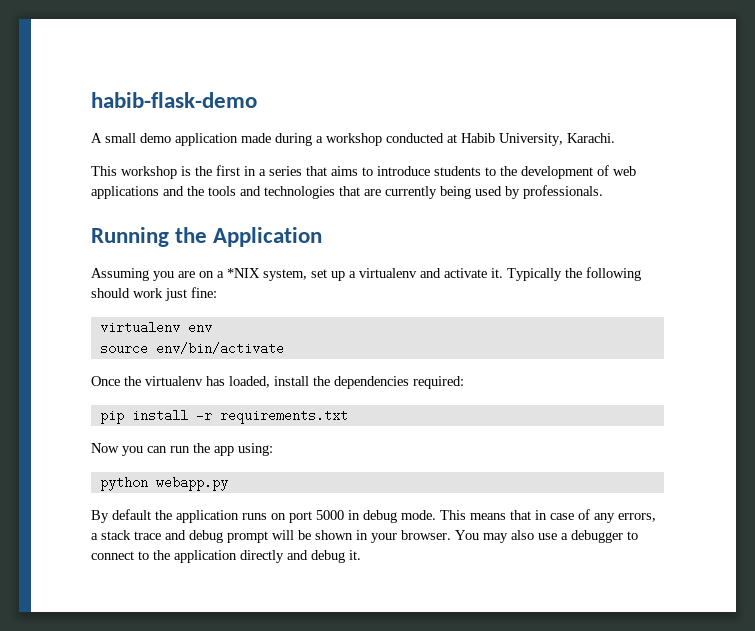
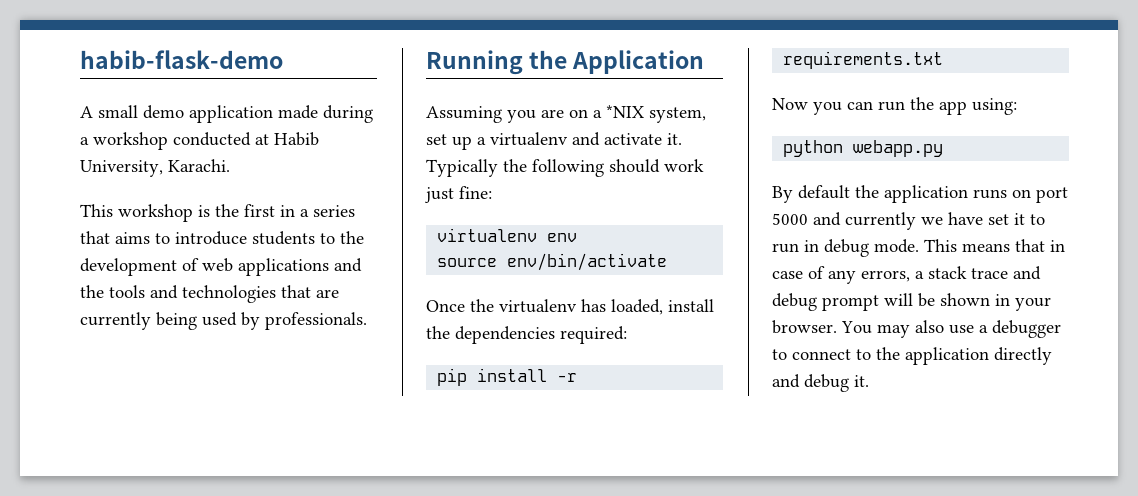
(344, 515) none -> [813,212,1045,230] [772,243,799,253] and currently we have set it to run

